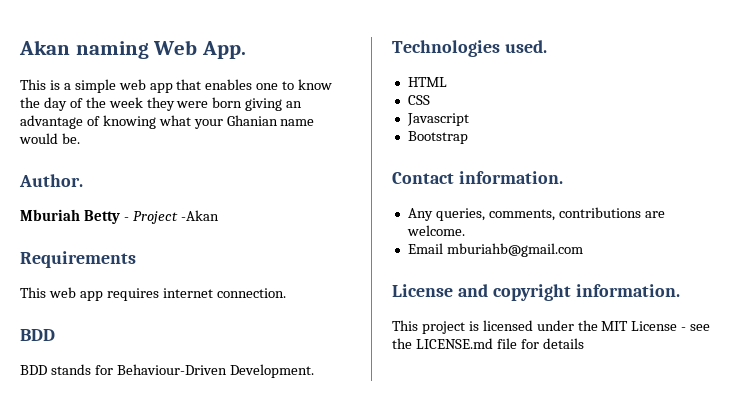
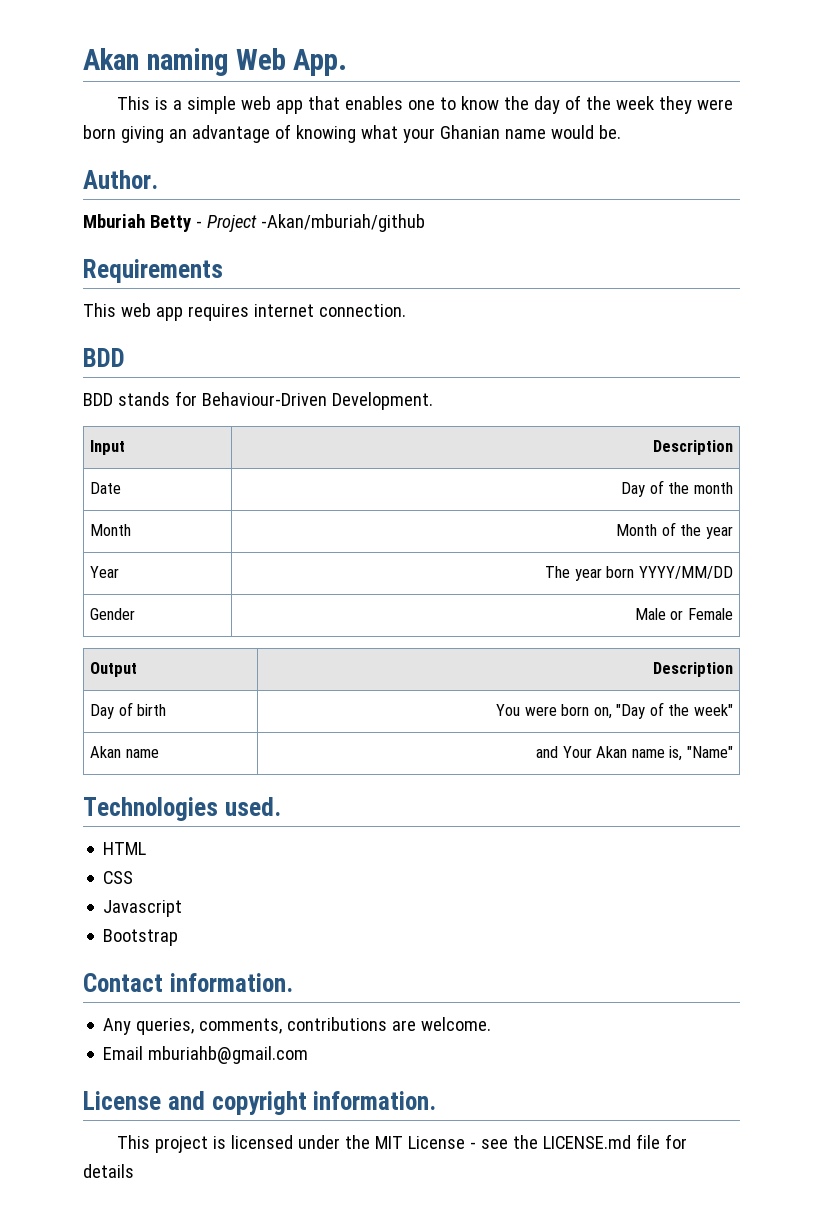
[180,210,219,221] -Akan -> [260,214,425,232] -Akan/mburiah/github
(314, 371) none -> [90,440,126,455] [652,440,733,455] [90,482,122,494] [621,480,733,497] [90,524,132,536] [616,522,733,539] [90,566,120,578] [545,566,733,581] [90,608,136,620] [634,608,733,620] [90,662,138,677] [652,662,733,677] [90,702,167,719] [496,702,733,719] [90,746,159,758] [536,746,733,761] // Input | Description // Date | Day of the month // Month | Month of the year // Year | The year born YYYY/MM/DD // Gender | Male or Female // Output | Description // Day of birth | You were born on, "Day of the week" // Akan name | and Your Akan name is, "Name"

